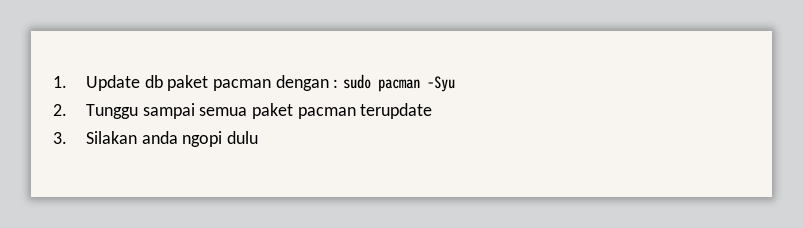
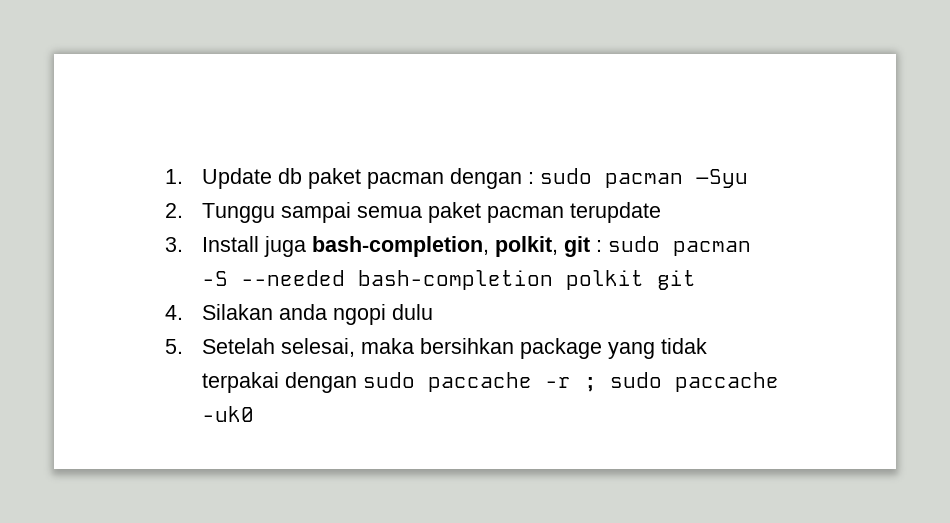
[85,131,258,147] Silakan anda ngopi dulu -> [202,236,752,257] [202,270,697,290] [165,304,434,325] [165,338,708,359] [202,372,780,393] [202,406,255,422] Install juga bash-completion, polkit, git : sudo pacman -S --needed bash-completion polkit git // 4. Silakan anda ngopi dulu // 5. Setelah selesai, maka bersihkan package yang tidak terpakai dengan sudo paccache -r ; sudo paccache -uk0

